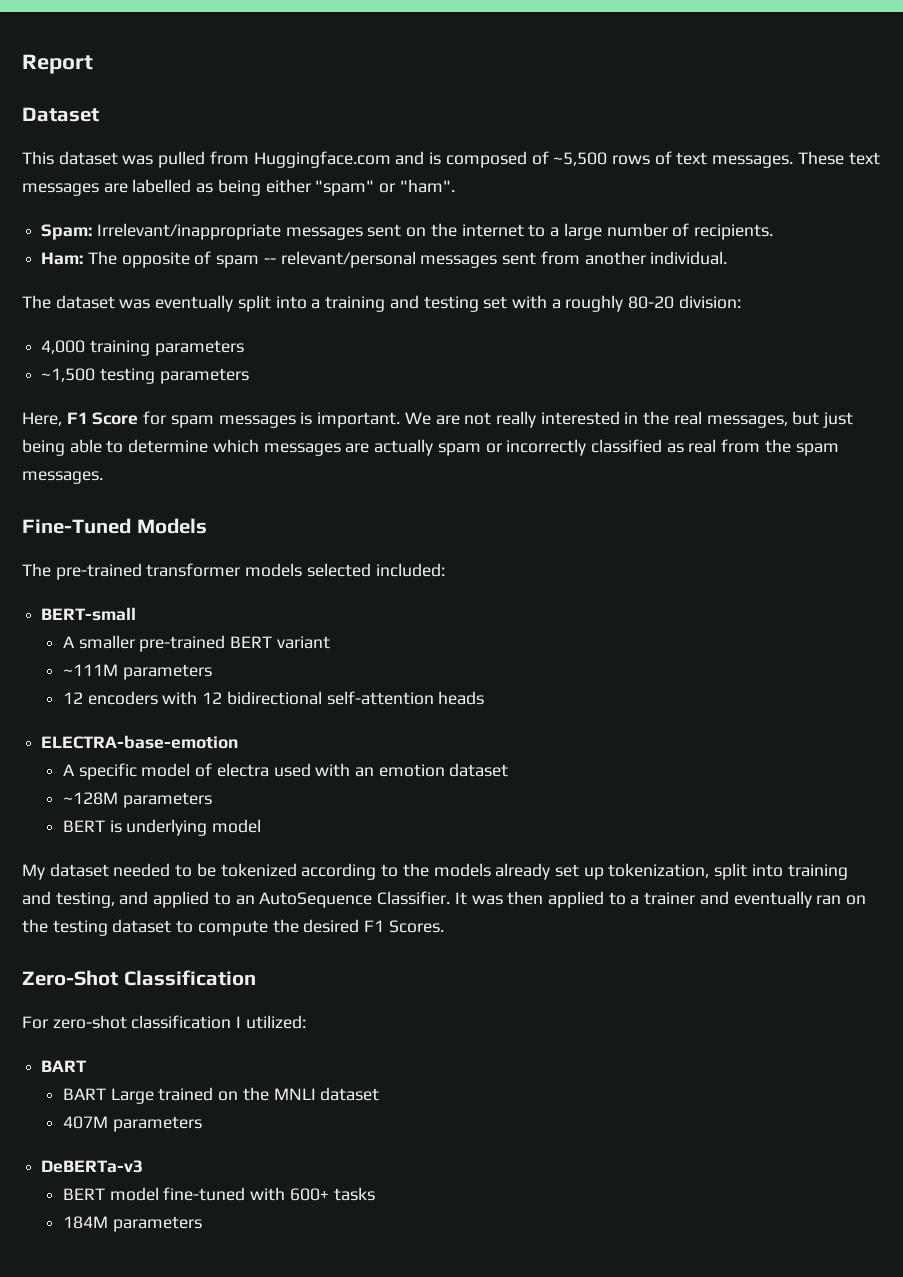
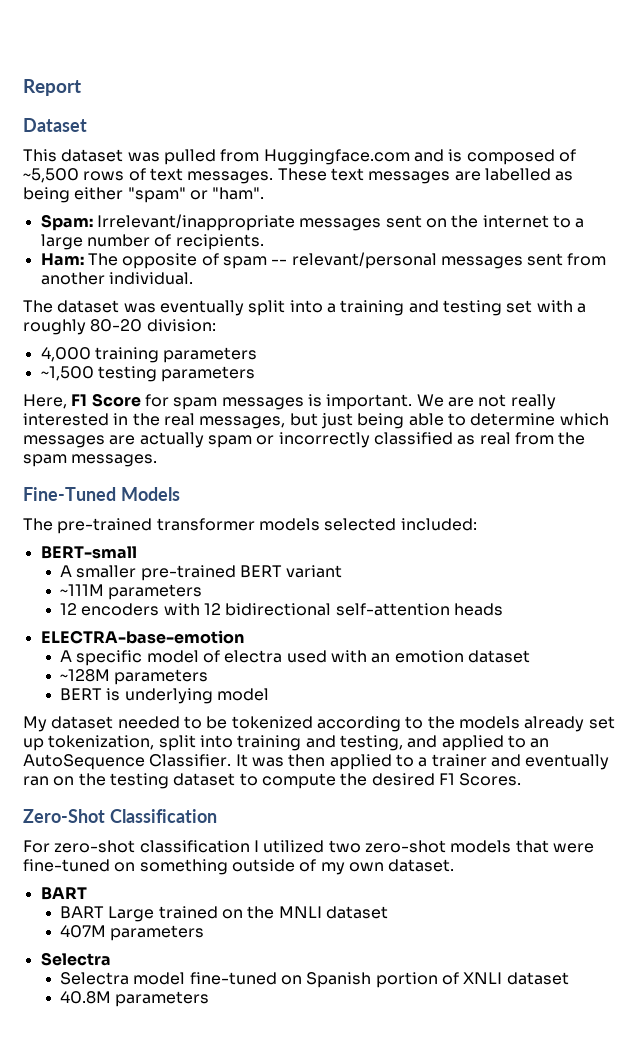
[245,1015,306,1029] utilized: -> [263,840,594,853] [23,859,455,875] utilized two zero-shot models that were fine-tuned on something outside of my own dataset.
[41,1160,144,1173] [62,1187,375,1201] [62,1216,108,1229] DeBERTa-v3 // BERT model fine-tuned with 600+ tasks // 184M -> [40,952,111,966] [59,972,569,988] [59,991,111,1004] Selectra // Selectra model fine-tuned on Spanish portion of XNLI dataset // 40.8M

